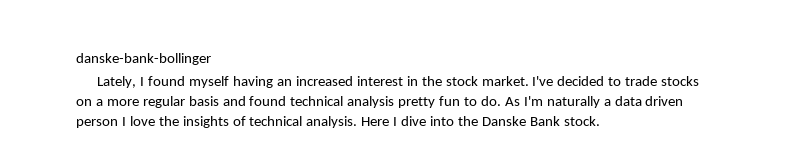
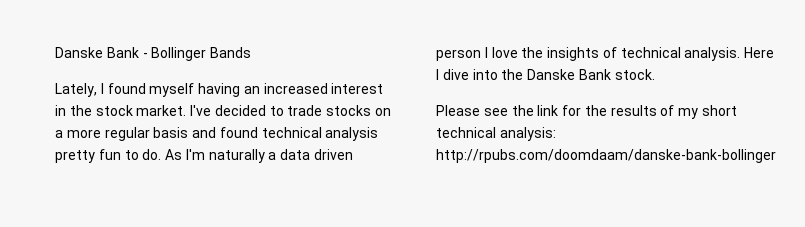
[76,53,211,65] danske-bank-bollinger -> [55,47,252,61] Danske Bank - Bollinger Bands
(600, 121) none -> [436,105,738,119] [436,127,556,141] [436,149,776,163] // Please see the link for the results of my short technical analysis: http://rpubs.com/doomdaam/danske-bank-bollinger

